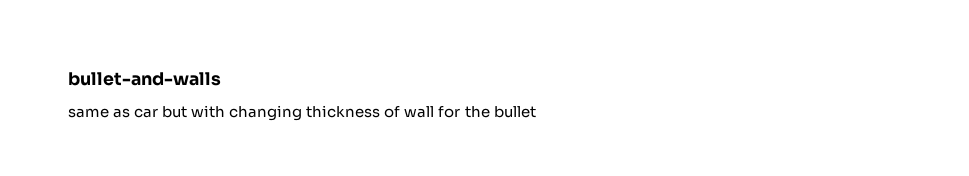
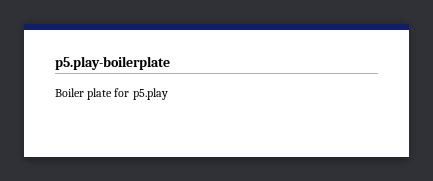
[68,72,221,86] [68,105,536,121] bullet-and-walls // same as car but with changing thickness of wall for the bullet -> [55,56,170,70] [55,88,168,100] p5.play-boilerplate // Boiler plate for p5.play

